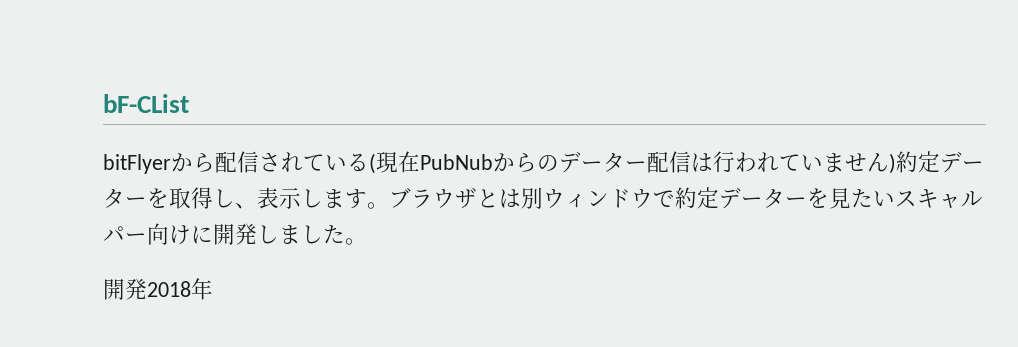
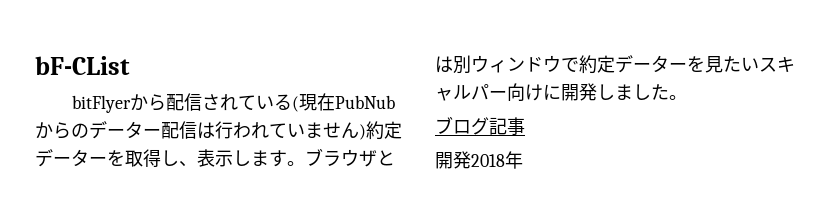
(367, 241) none -> [435,116,525,135] // ブログ記事

